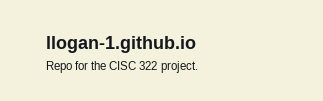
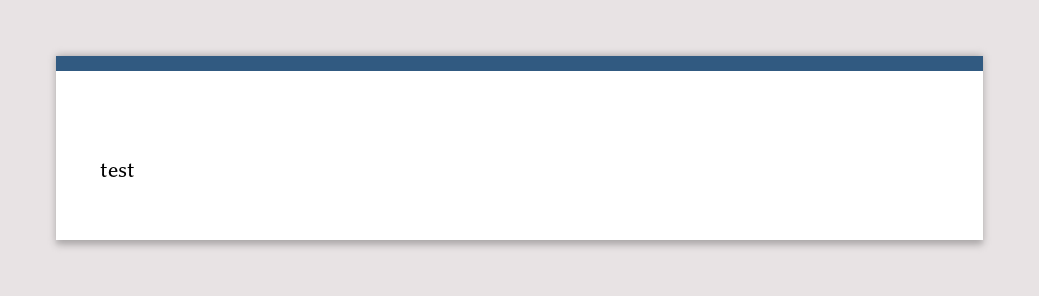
[46,36,196,53] [46,61,198,73] llogan-1.github.io // Repo for the CISC 322 project. -> [100,163,135,177] test

